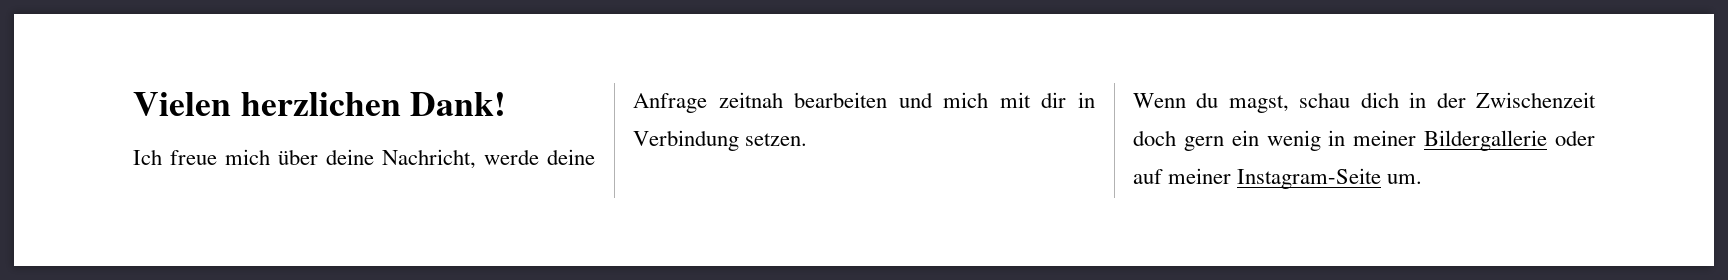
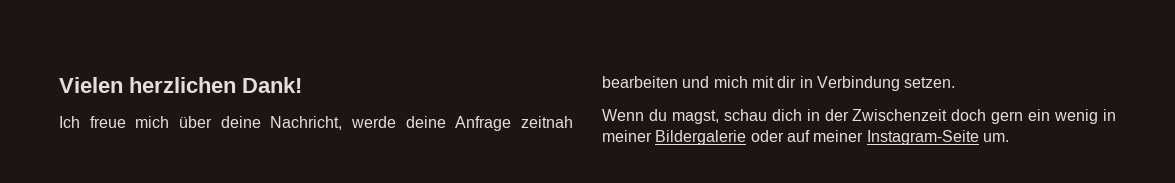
[1424,130,1548,151] Bildergallerie -> [655,130,747,145] Bildergalerie

